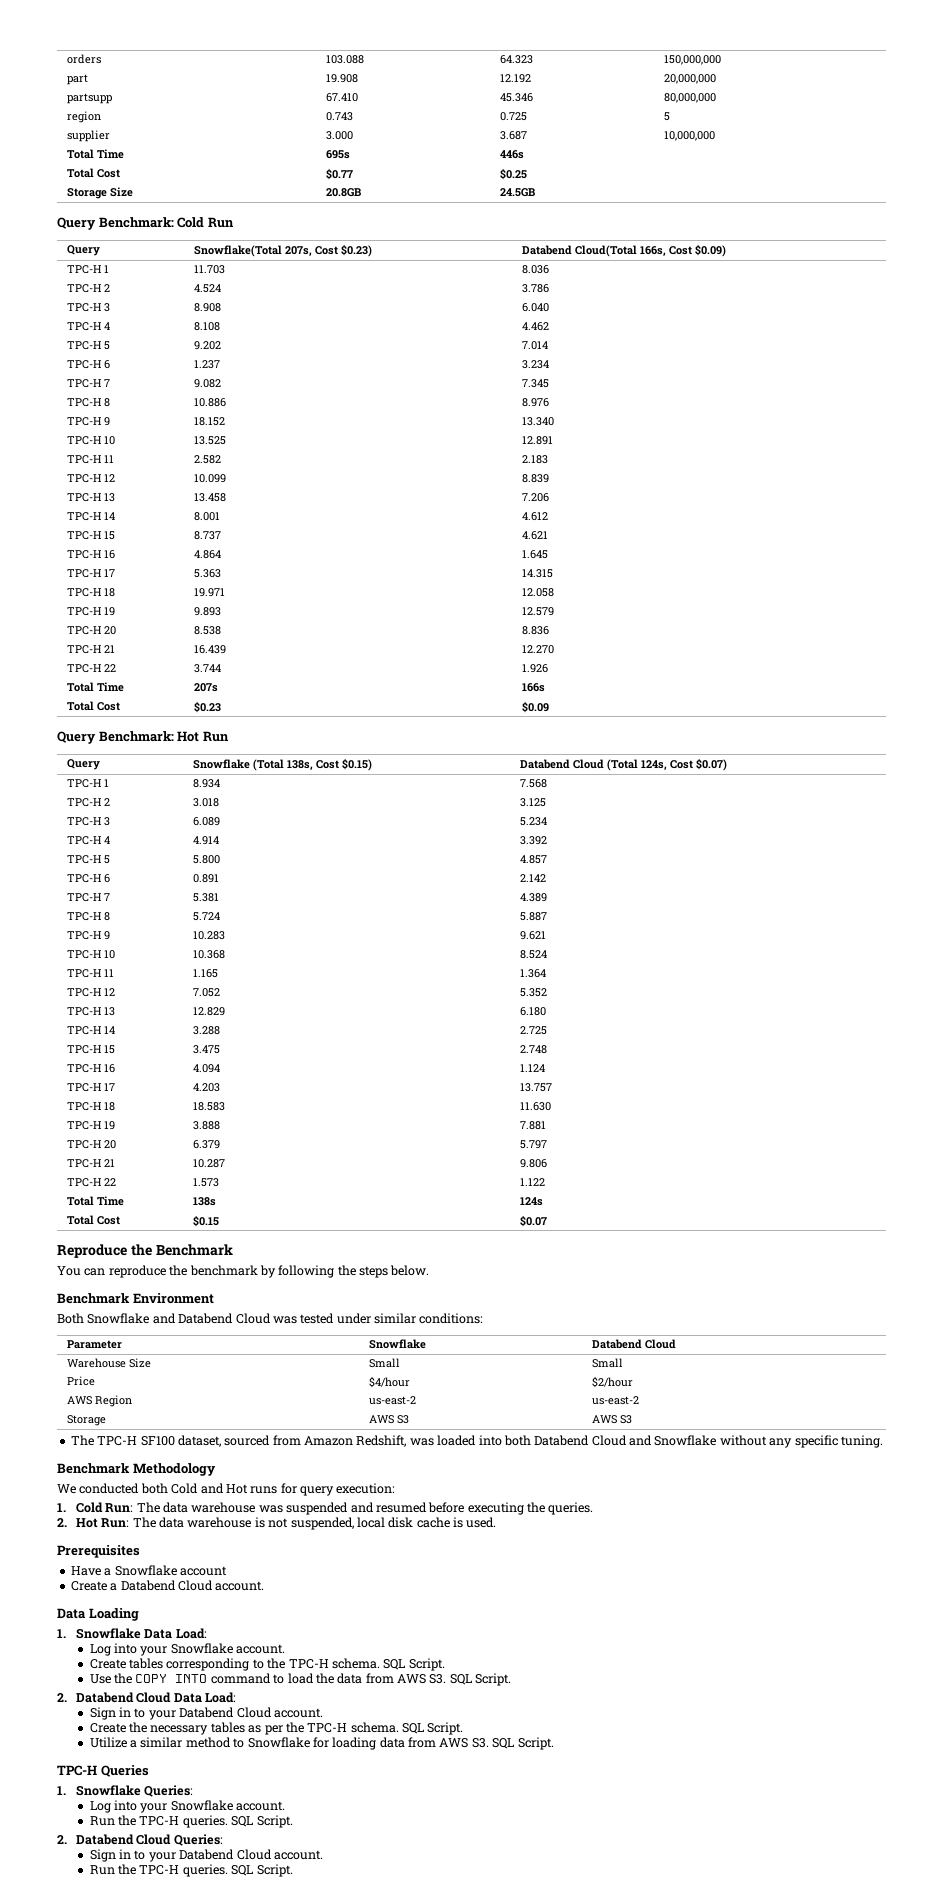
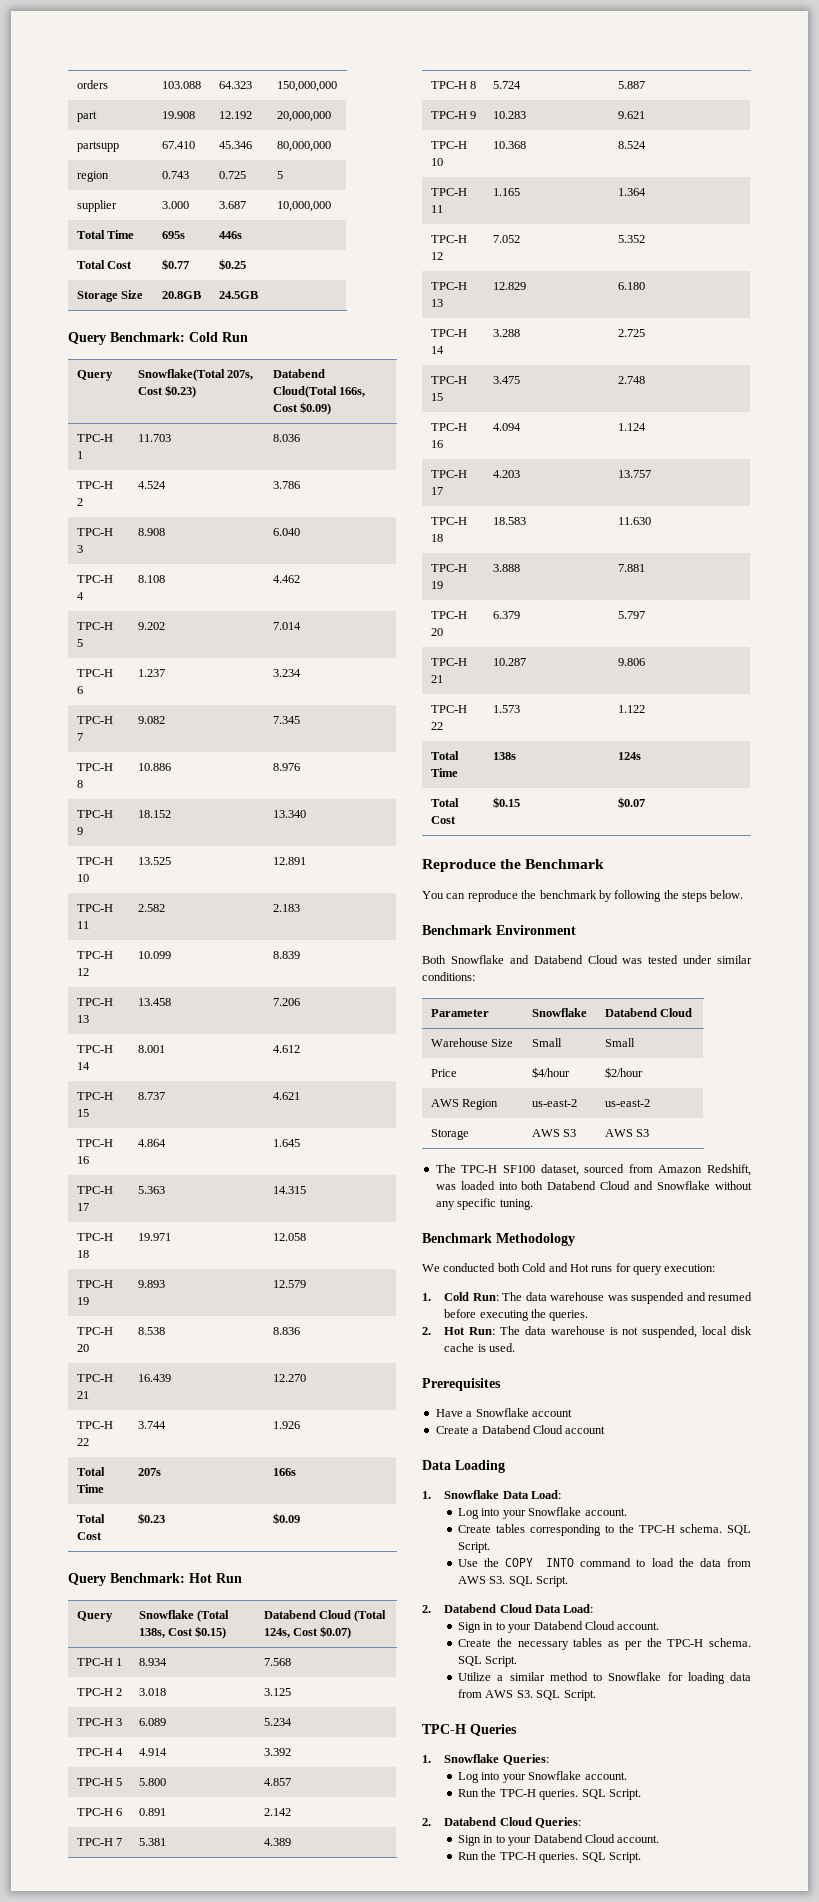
[215,1581,265,1591] account. -> [565,1426,606,1434] account

